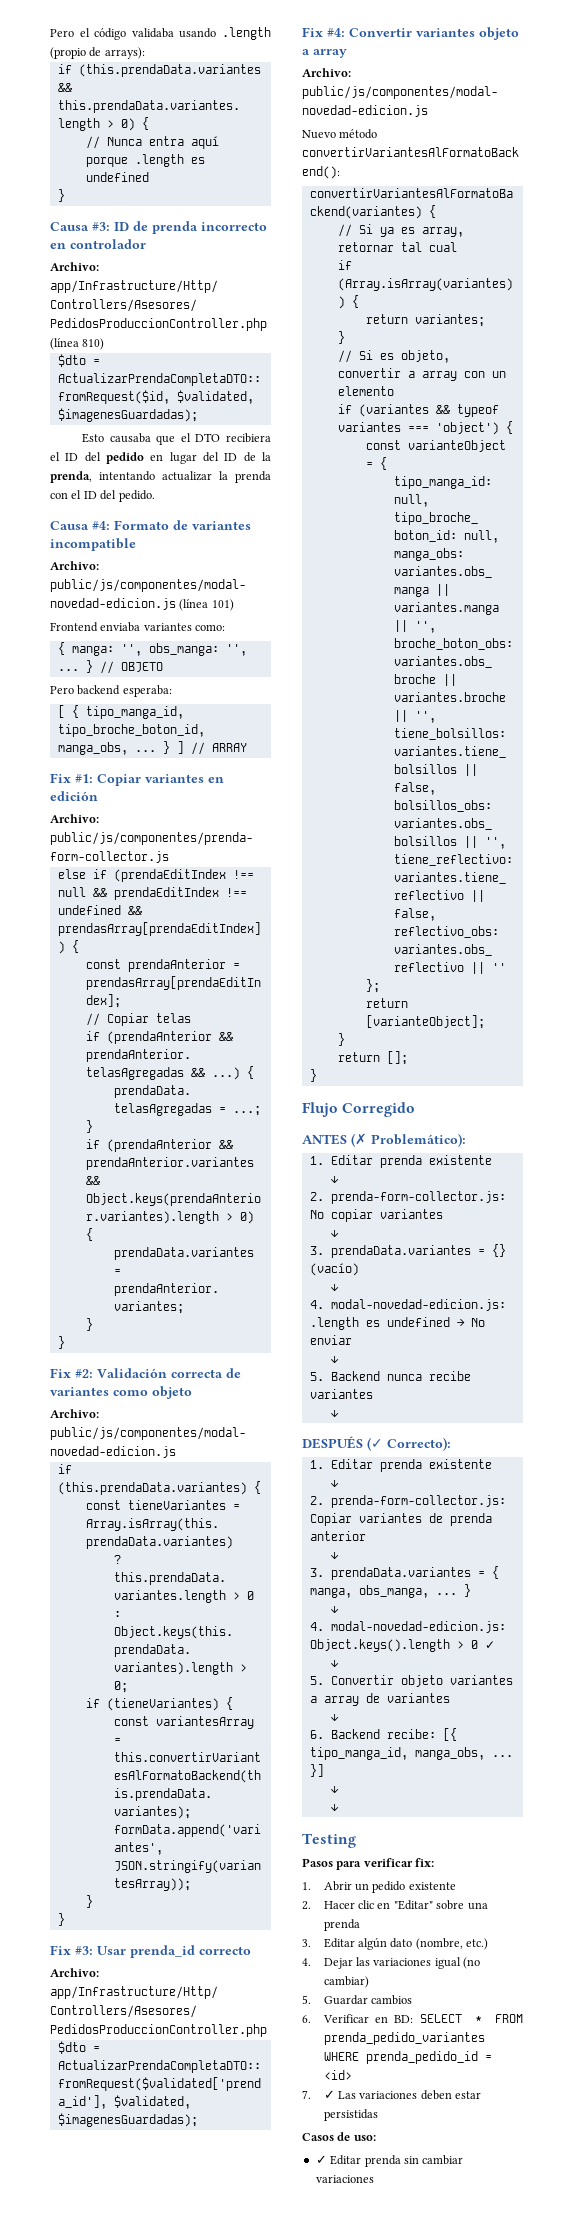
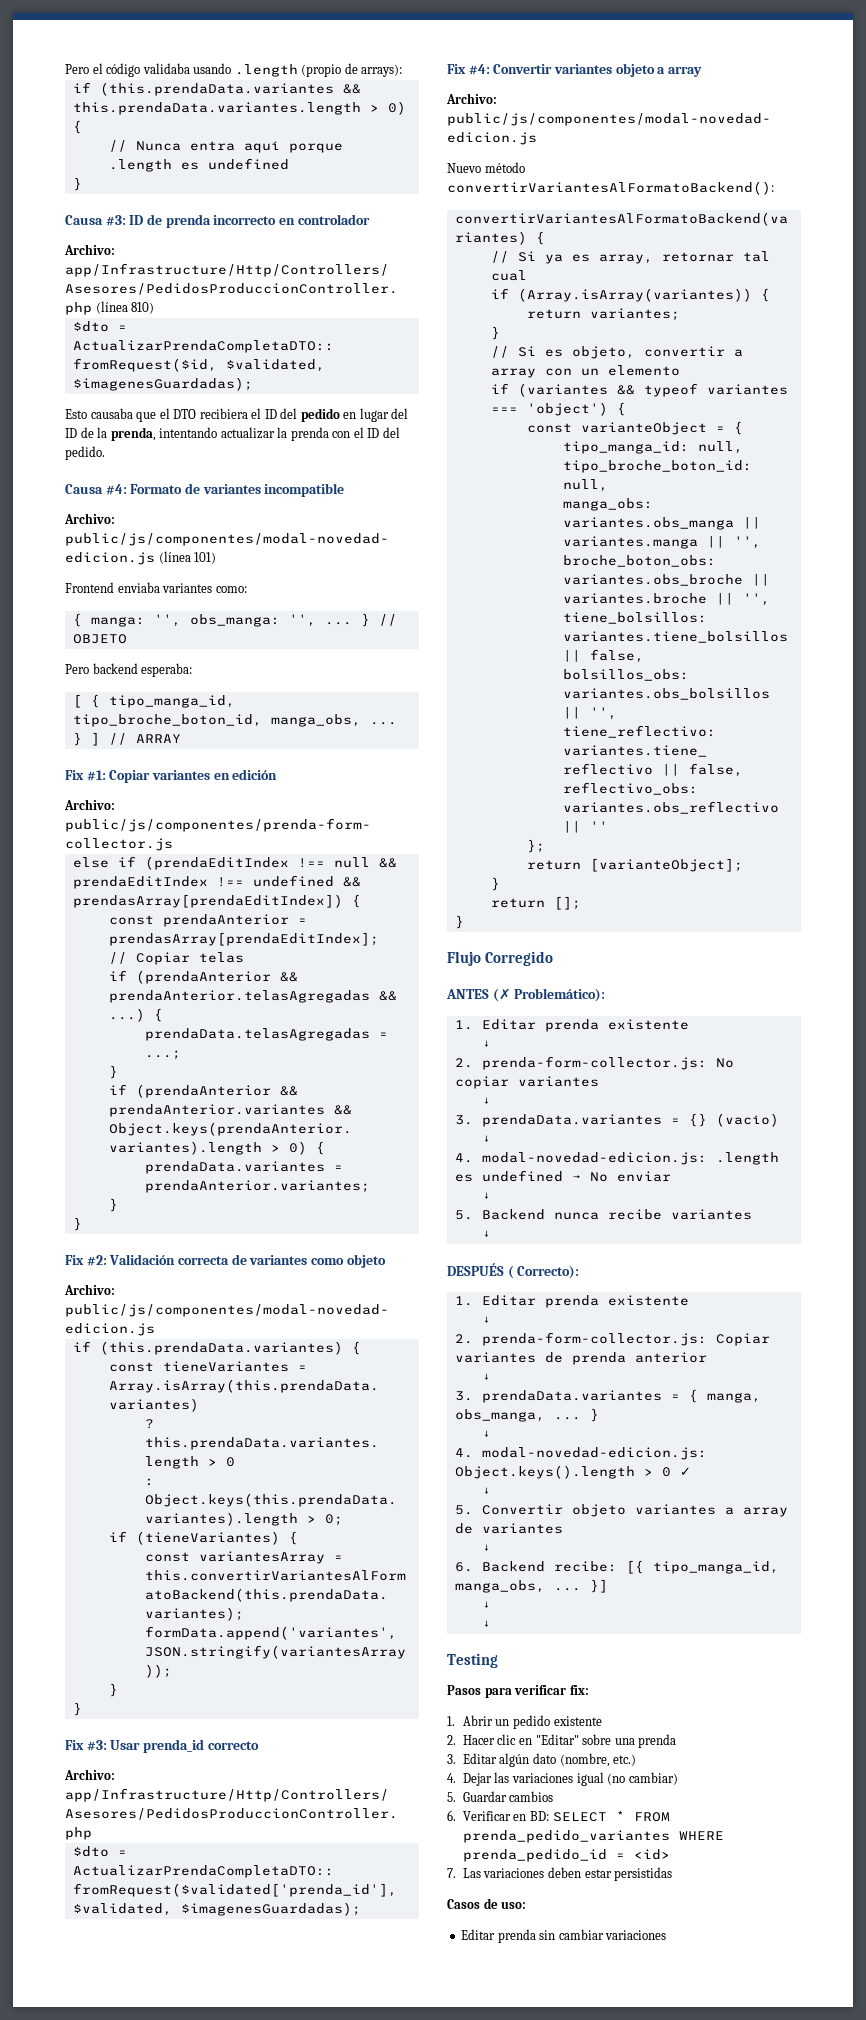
[367,1437,383,1451] (✓ -> [507,1265,514,1279] (
[323,2090,335,2099] ✓ -> (456, 1873) none
[315,2155,327,2164] ✓ -> (527, 1905) none

